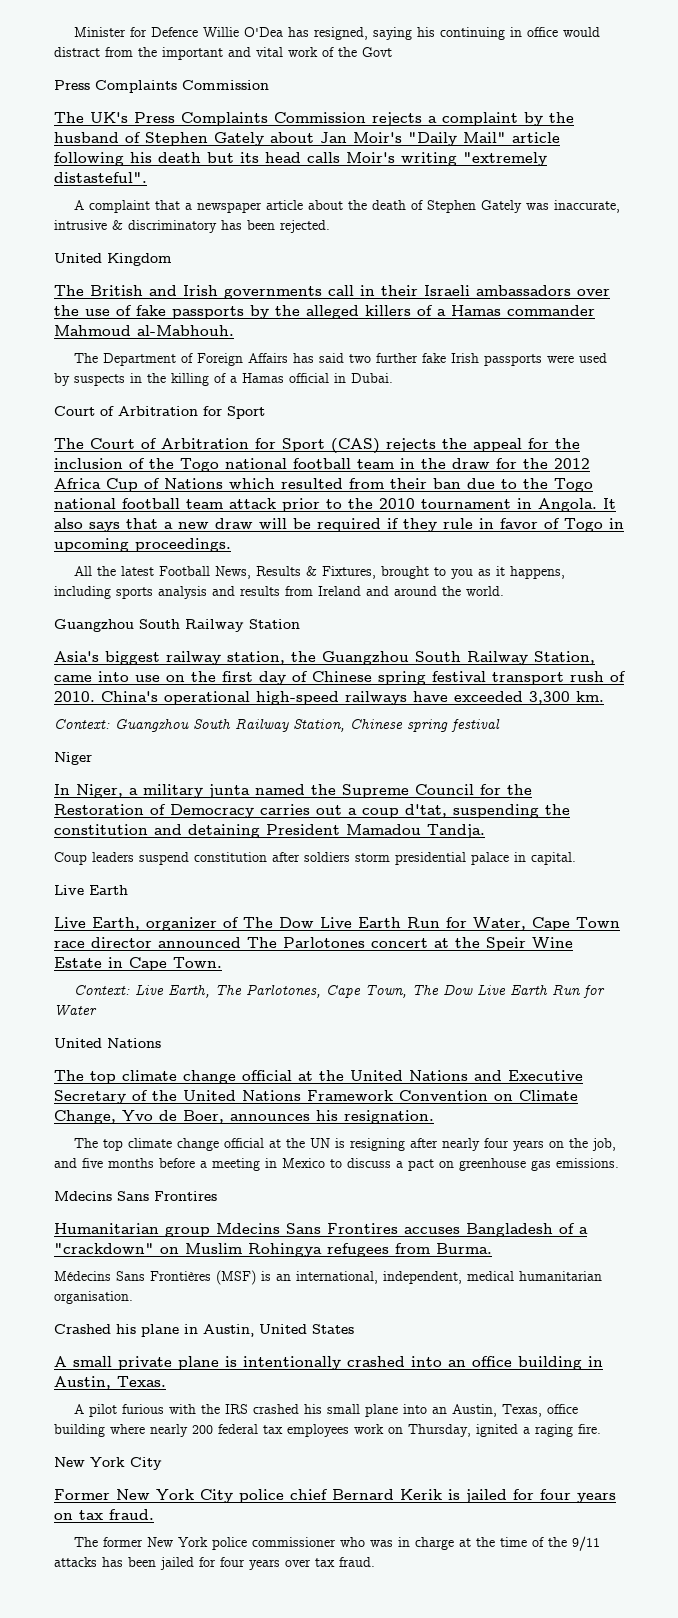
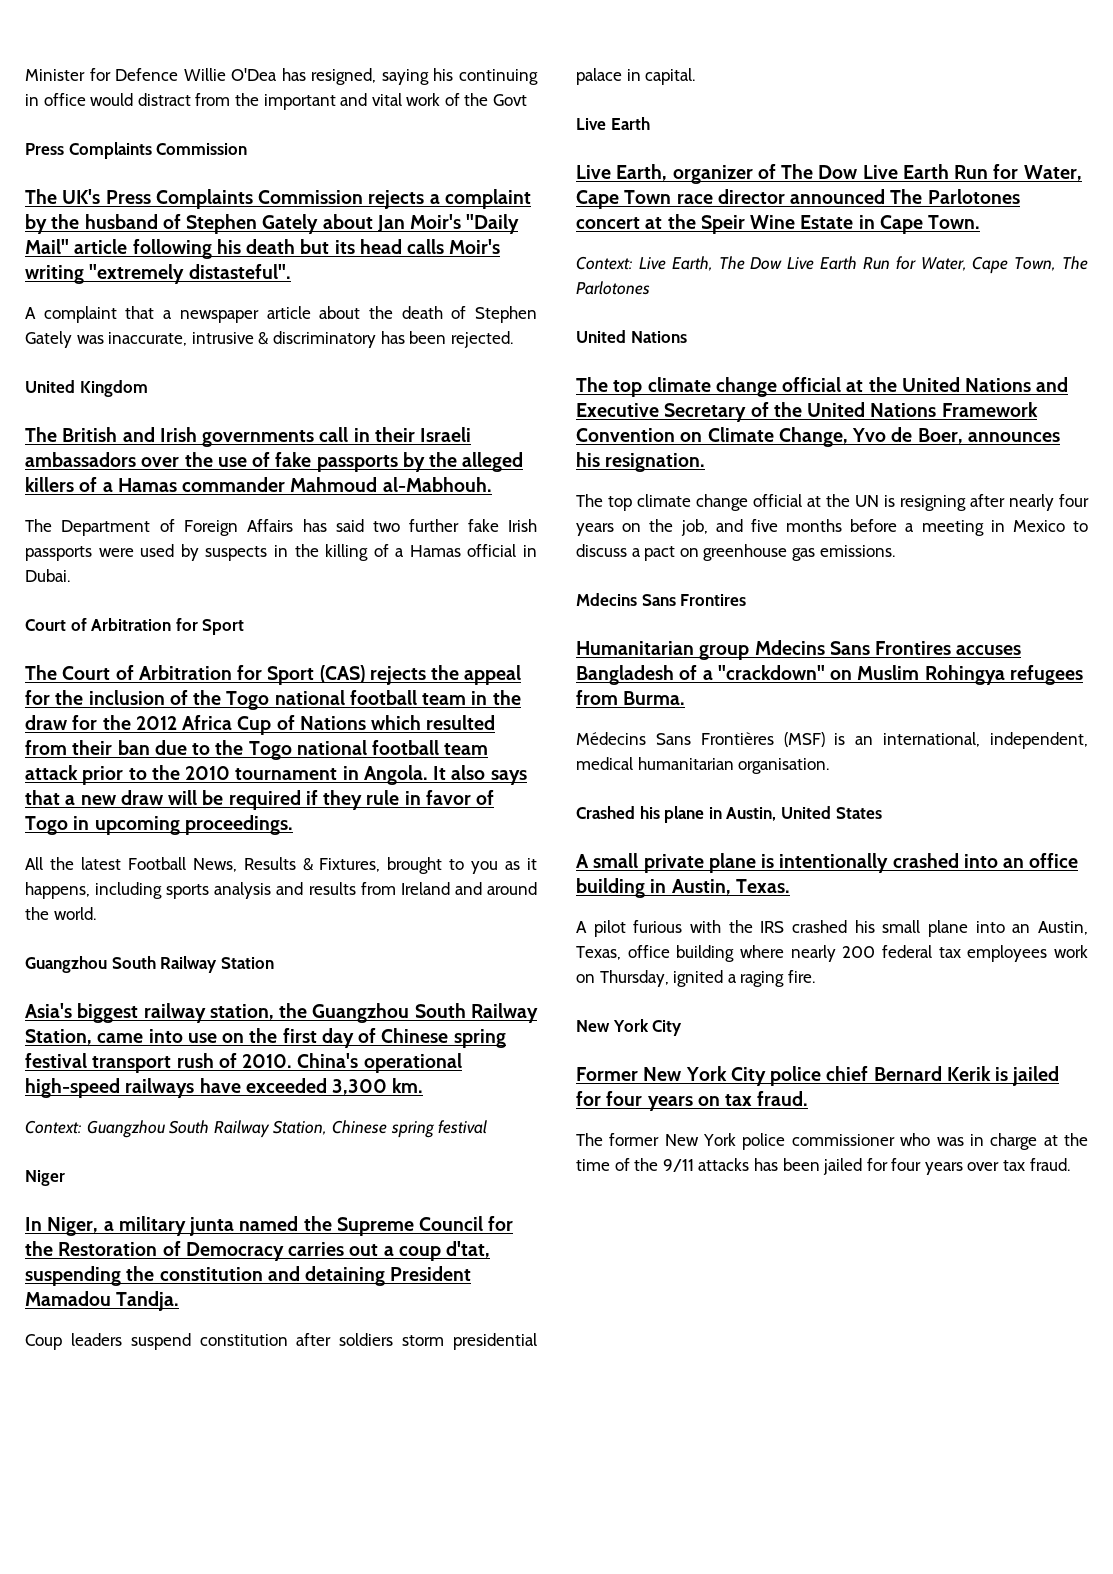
[245,984,605,998] [54,1004,97,1016] Parlotones, Cape Town, The Dow Live Earth Run for Water -> [750,256,1088,274] [576,281,650,295] Dow Live Earth Run for Water, Cape Town, The Parlotones

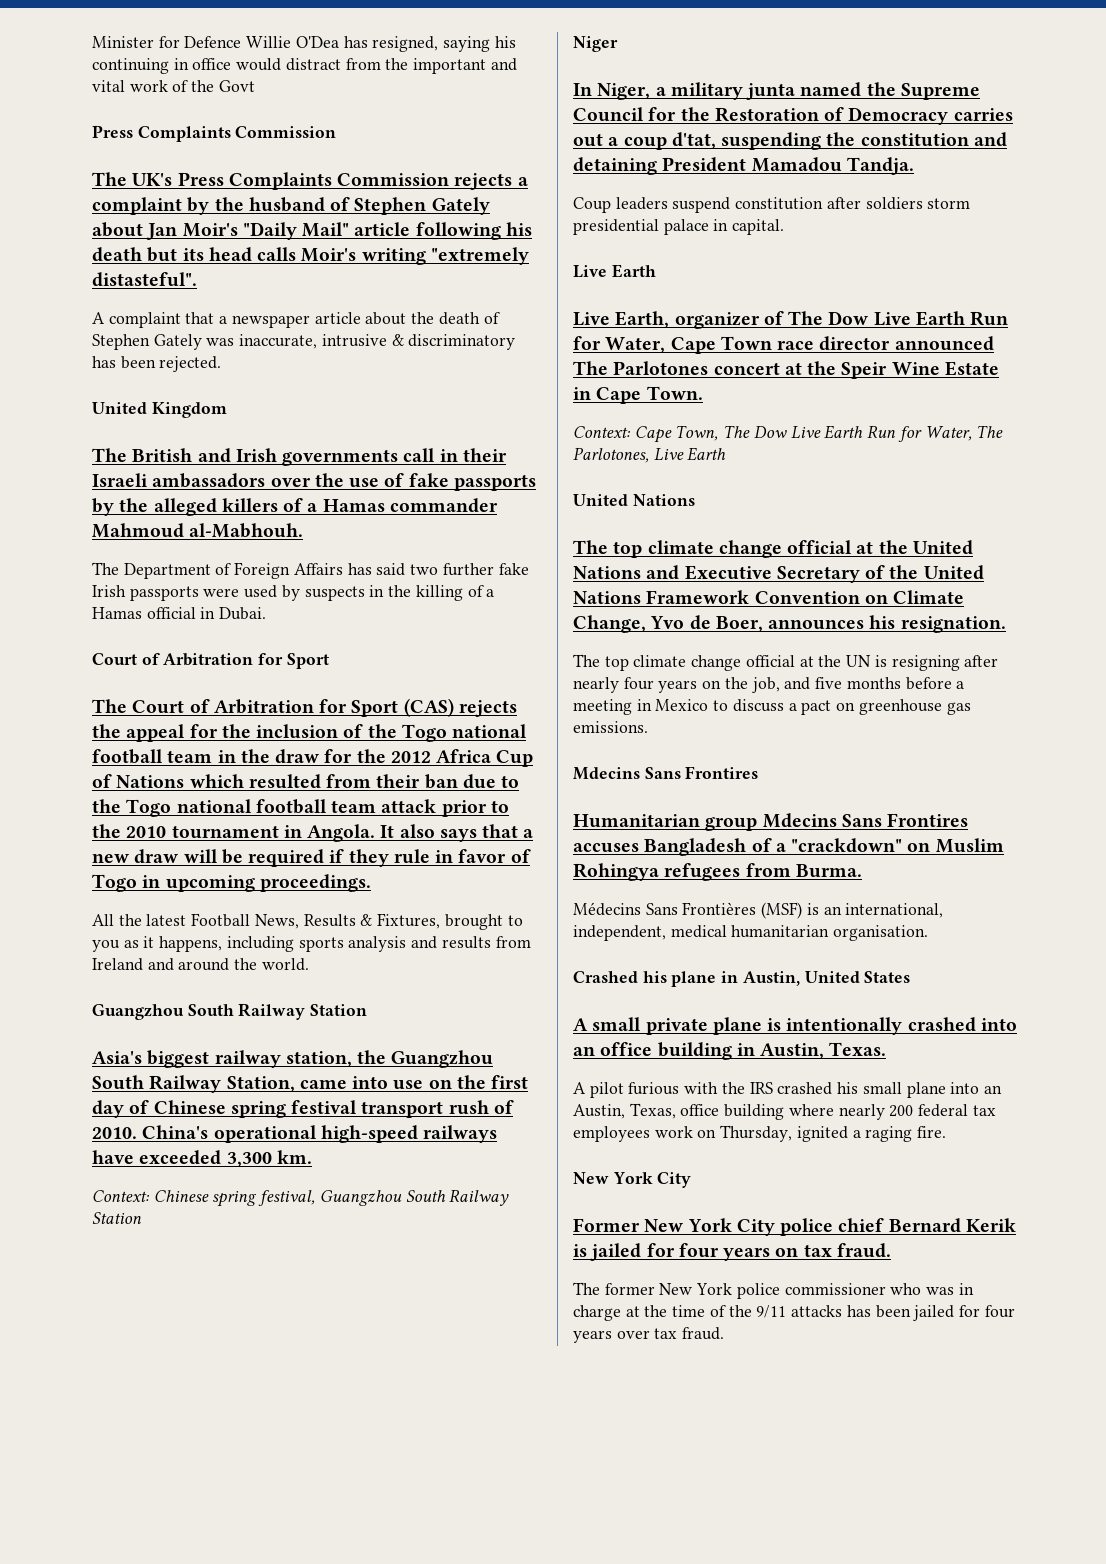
[86,1120,488,1138] Guangzhou South Railway Station, Chinese spring festival -> [153,1189,510,1207] [92,1212,142,1224] Chinese spring festival, Guangzhou South Railway Station
[638,256,1088,274] [576,281,650,295] Live Earth, The Dow Live Earth Run for Water, Cape Town, The Parlotones -> [634,425,1004,443] [573,447,727,463] Cape Town, The Dow Live Earth Run for Water, The Parlotones, Live Earth

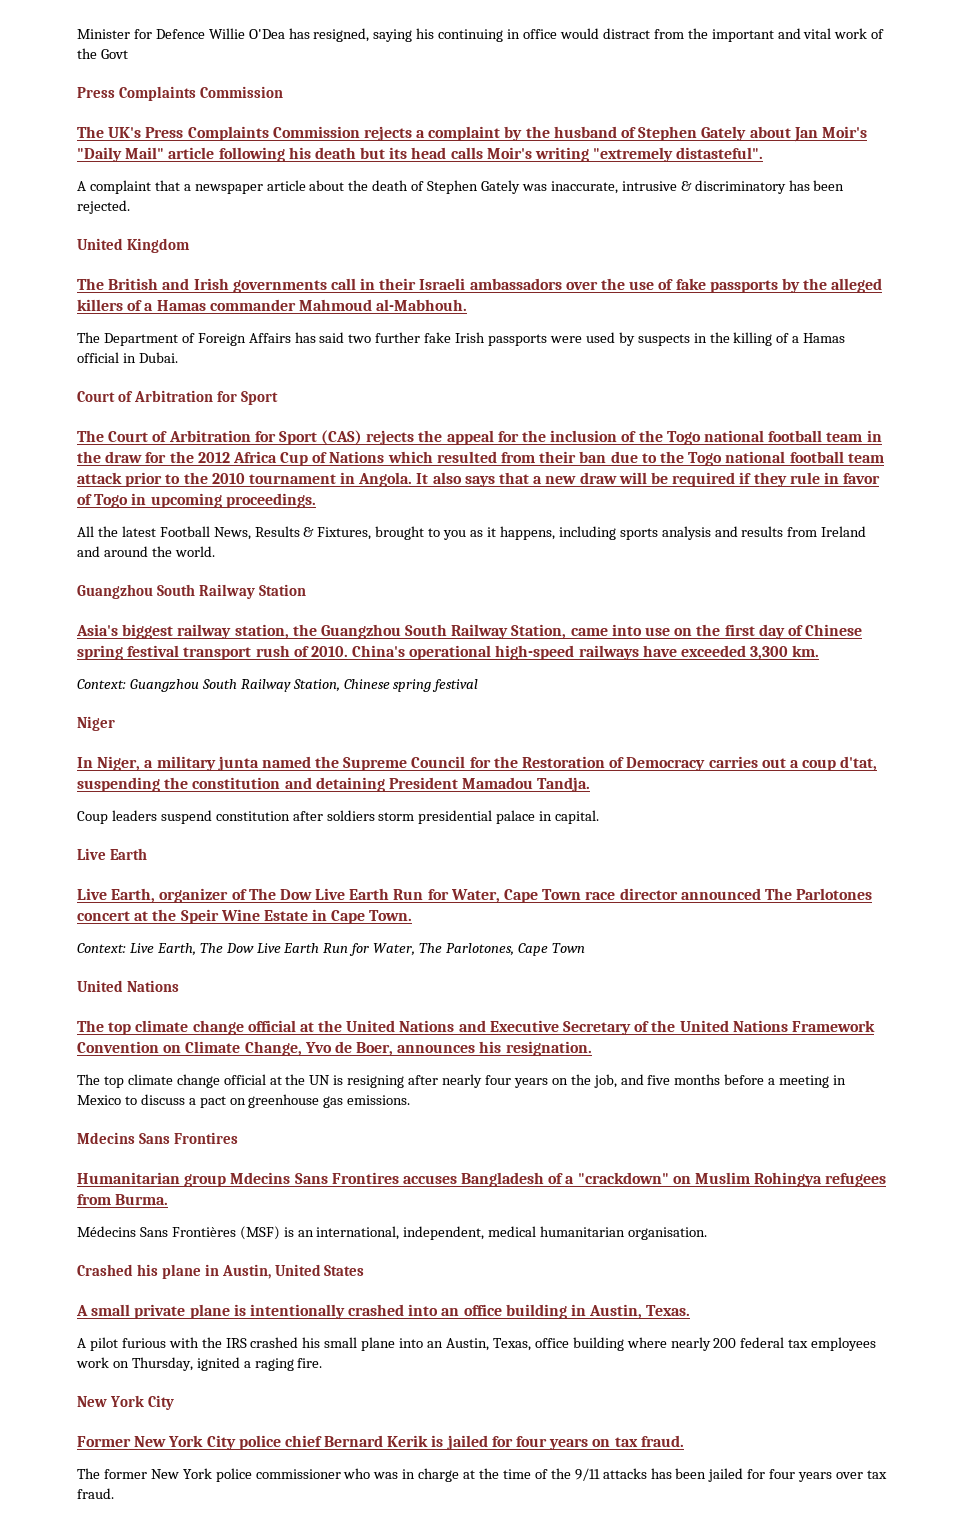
[153,1189,510,1207] [92,1212,142,1224] Chinese spring festival, Guangzhou South Railway Station -> [129,679,479,692] Guangzhou South Railway Station, Chinese spring festival
[634,425,719,443] Cape Town, -> [129,943,196,956] Live Earth,
[653,447,727,461] Live Earth -> [517,943,585,956] Cape Town

